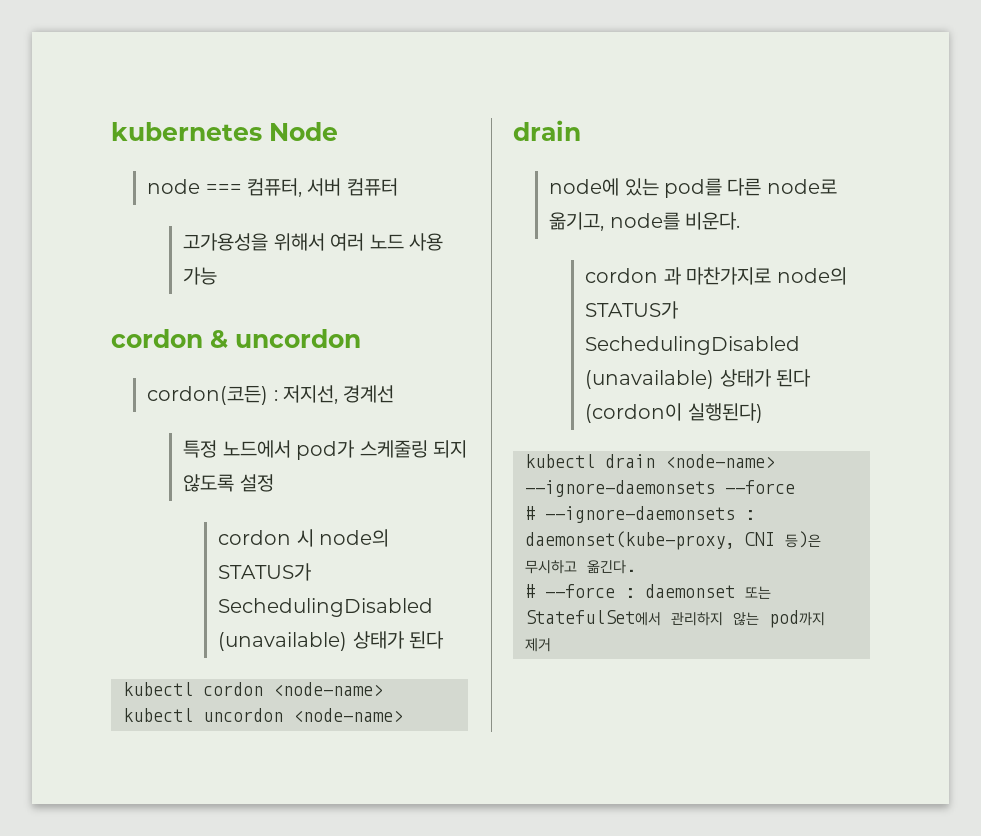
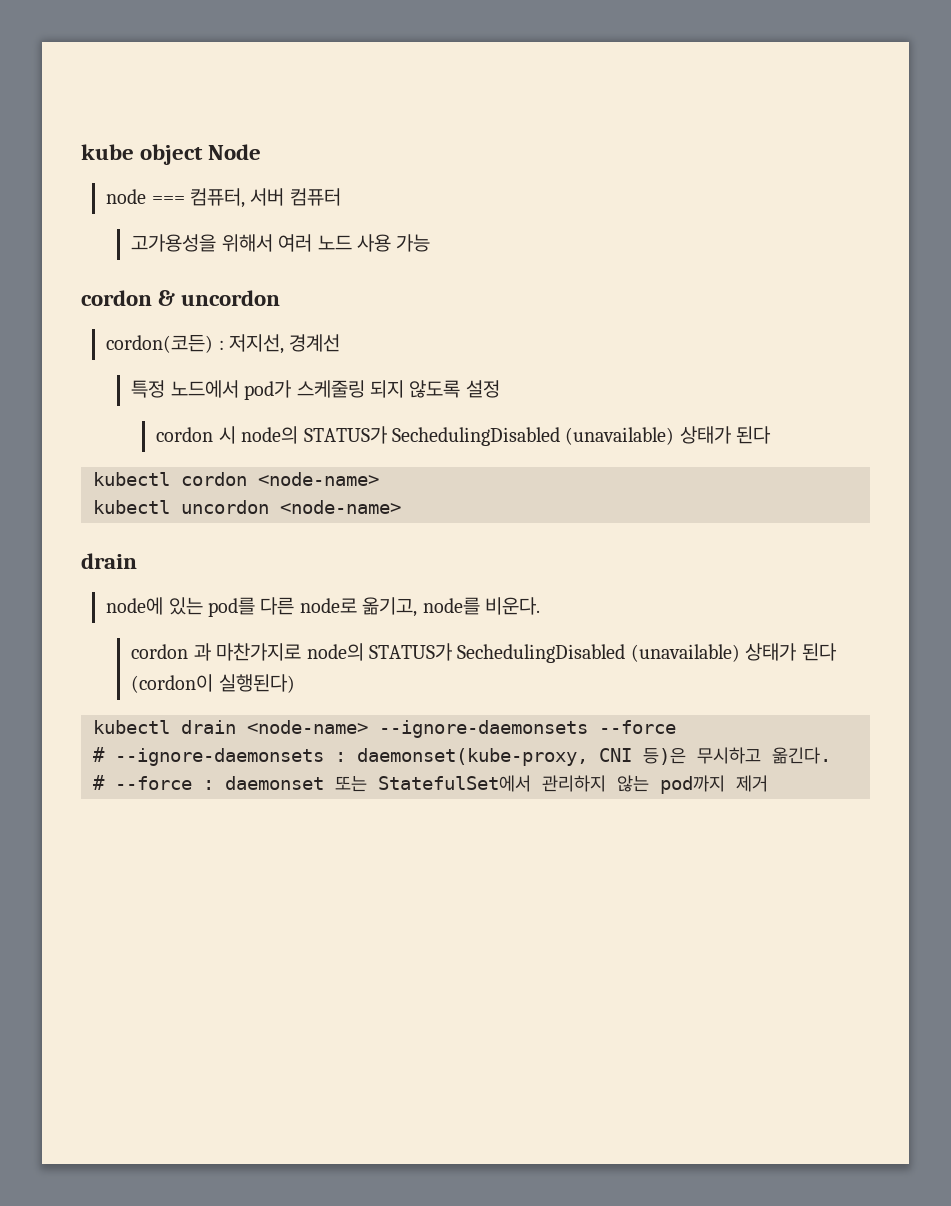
[111,122,262,141] kubernetes -> [81,144,204,165] kube object

